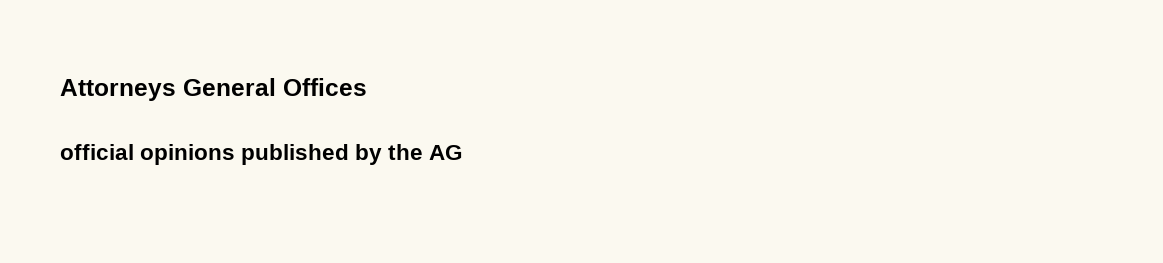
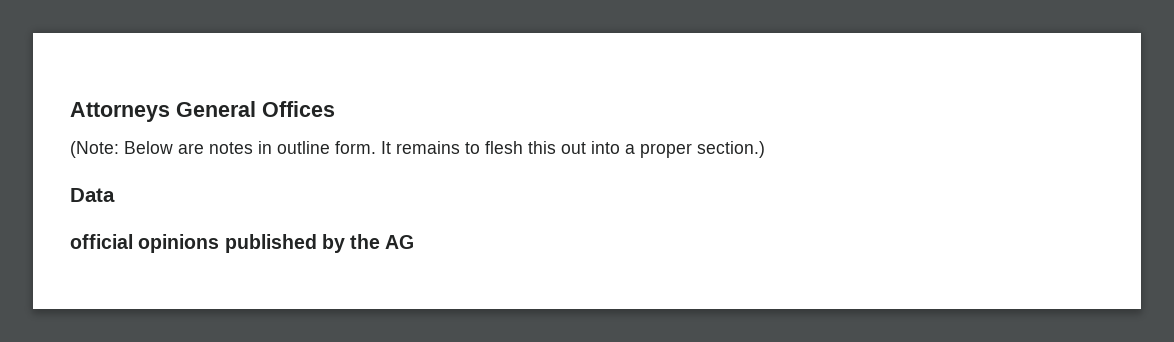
(367, 87) none -> [70,141,765,158] [70,188,115,202] // (Note: Below are notes in outline form. It remains to flesh this out into a proper section.) // Data

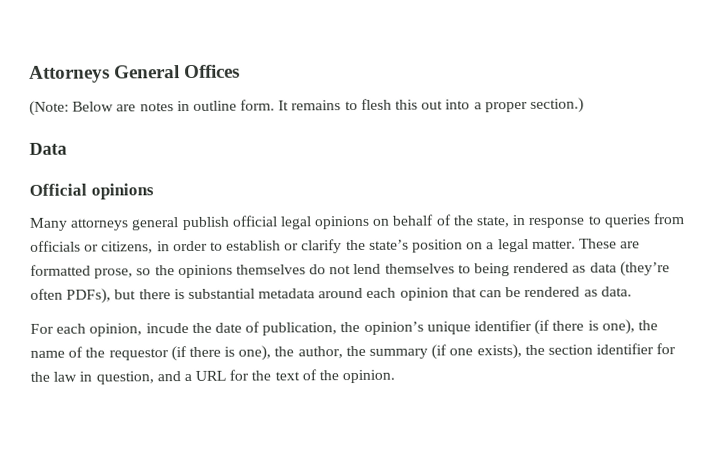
[70,234,415,253] official opinions published by the AG -> [29,183,154,200] [29,213,684,231] [30,238,641,254] [30,261,670,279] [30,286,632,304] [30,319,658,337] [30,343,677,362] [30,369,396,385] Official opinions // Many attorneys general publish official legal opinions on behalf of the state, in response to queries from officials or citizens, in order to establish or clarify the state’s position on a legal matter. These are formatted prose, so the opinions themselves do not lend themselves to being rendered as data (they’re often PDFs), but there is substantial metadata around each opinion that can be rendered as data. // For each opinion, incude the date of publication, the opinion’s unique identifier (if there is one), the name of the requestor (if there is one), the author, the summary (if one exists), the section identifier for the law in question, and a URL for the text of the opinion.

